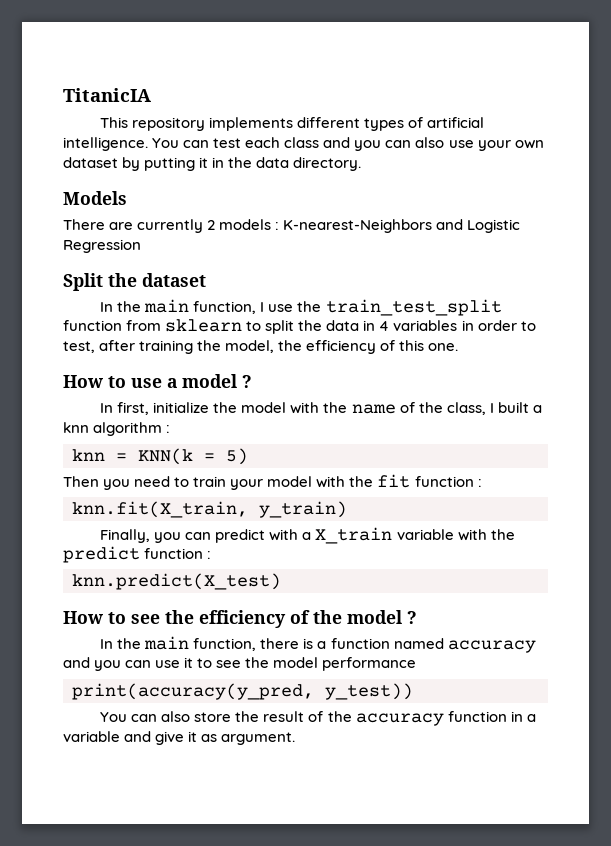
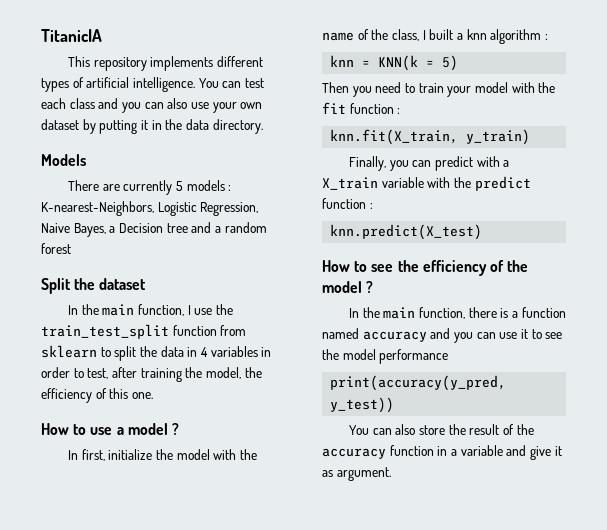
[207,220,216,230] 2 -> [176,181,184,191] 5
[283,219,521,233] [63,239,141,253] K-nearest-Neighbors and Logistic Regression -> [41,201,259,216] [41,222,267,237] [41,243,71,254] K-nearest-Neighbors, Logistic Regression, Naive Bayes, a Decision tree and a random forest

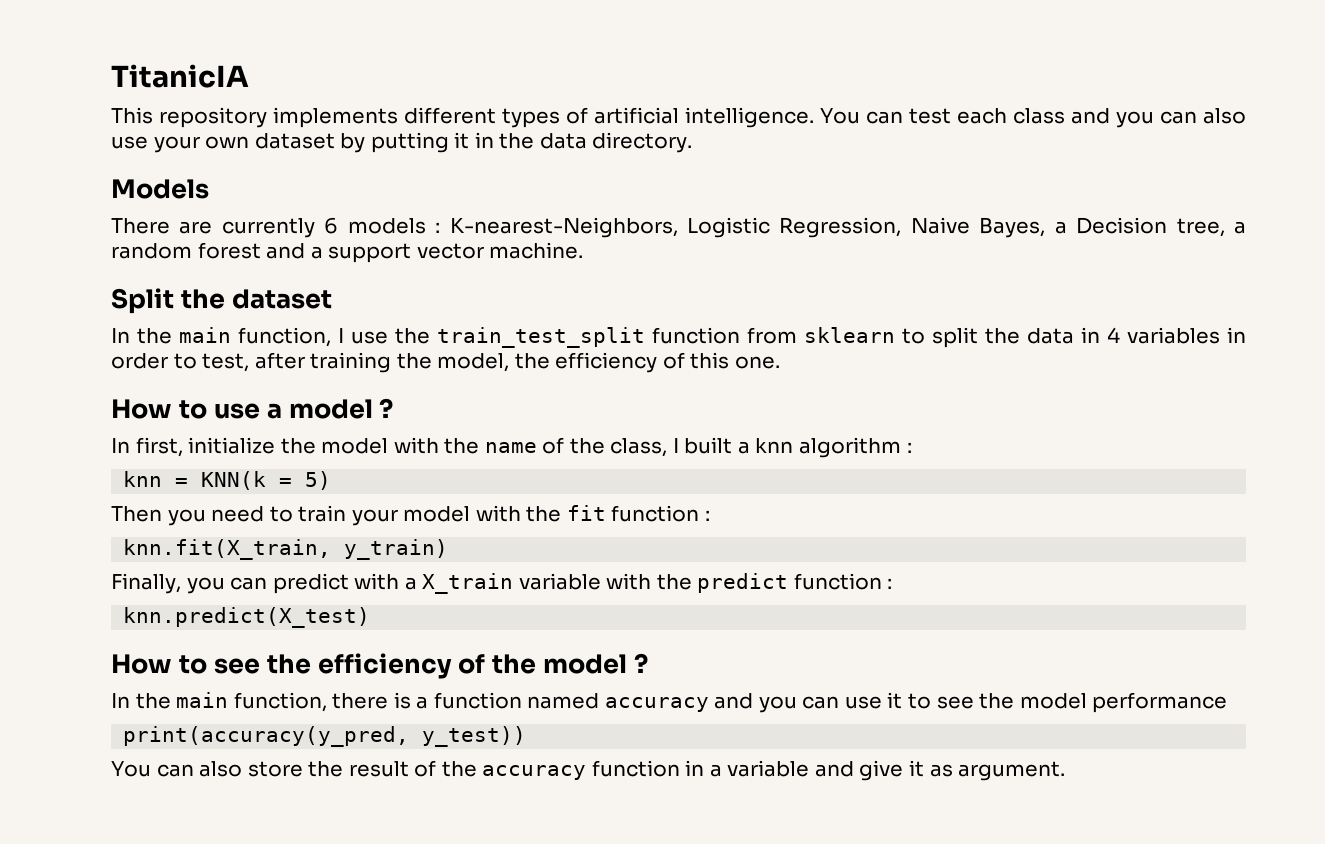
[176,181,184,191] 5 -> [324,217,339,234] 6
[166,222,212,233] tree and -> [1176,218,1225,237] tree,
(71, 248) none -> [266,242,584,263] and a support vector machine.

